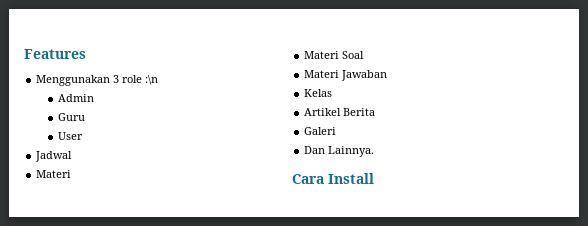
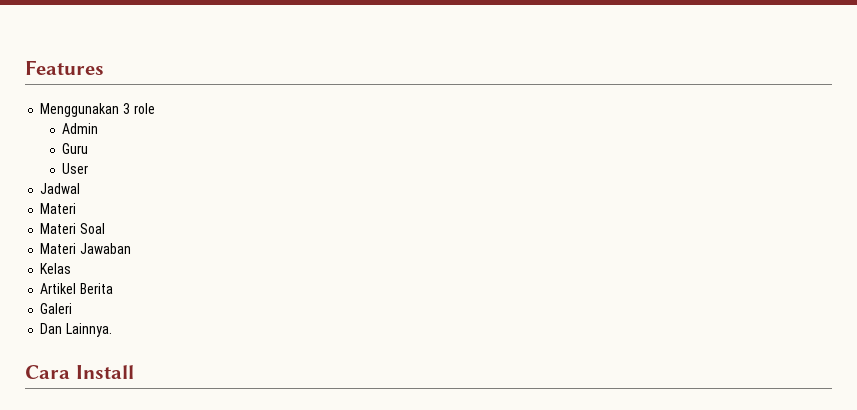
[145,75,159,85] :\n -> (155, 108) none

